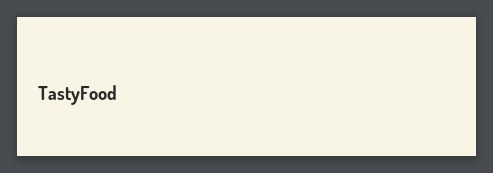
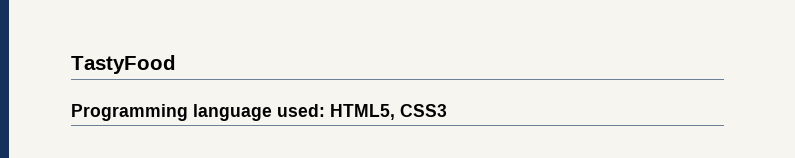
(117, 95) none -> [71,104,447,121] // Programming language used: HTML5, CSS3

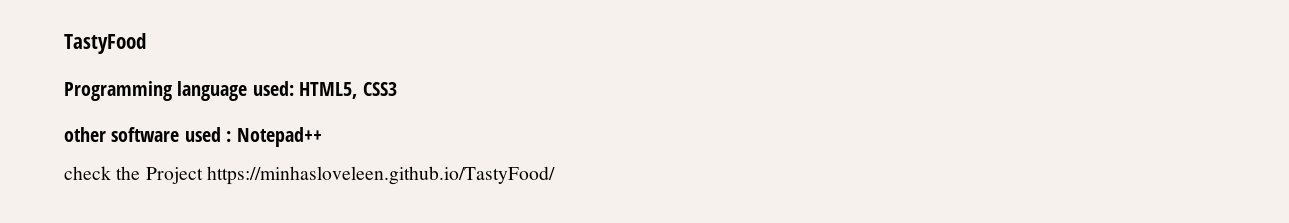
(447, 110) none -> [64,127,322,147] [64,166,555,185] // other software used : Notepad++ // check the Project https://minhasloveleen.github.io/TastyFood/

